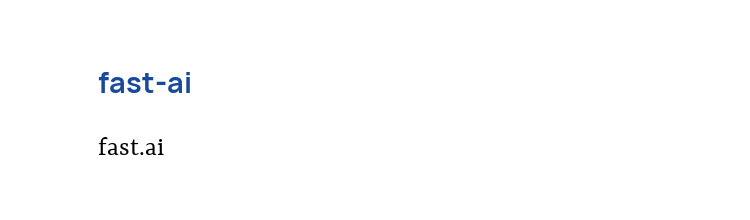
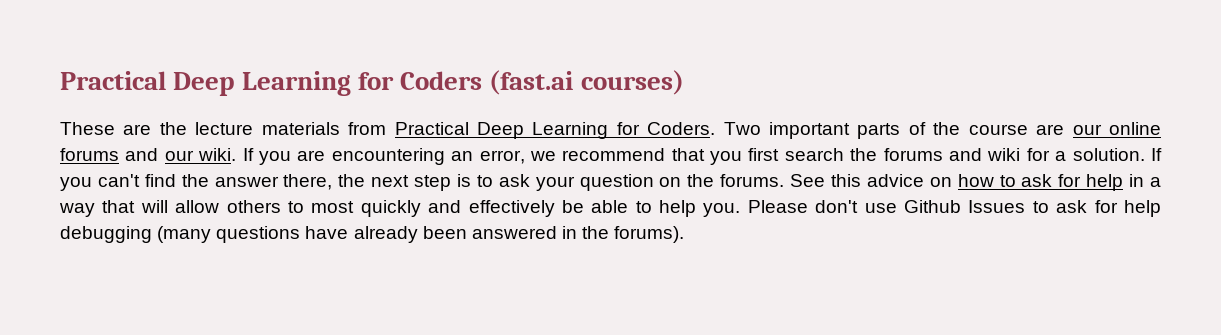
[98,72,192,93] [98,137,164,155] fast-ai // fast.ai -> [60,70,684,96] [60,122,1162,139] [60,148,1163,165] [60,174,1162,191] [59,200,1161,217] [60,226,685,243] Practical Deep Learning for Coders (fast.ai courses) // These are the lecture materials from Practical Deep Learning for Coders. Two important parts of the course are our online forums and our wiki. If you are encountering an error, we recommend that you first search the forums and wiki for a solution. If you can't find the answer there, the next step is to ask your question on the forums. See this advice on how to ask for help in a way that will allow others to most quickly and effectively be able to help you. Please don't use Github Issues to ask for help debugging (many questions have already been answered in the forums).

